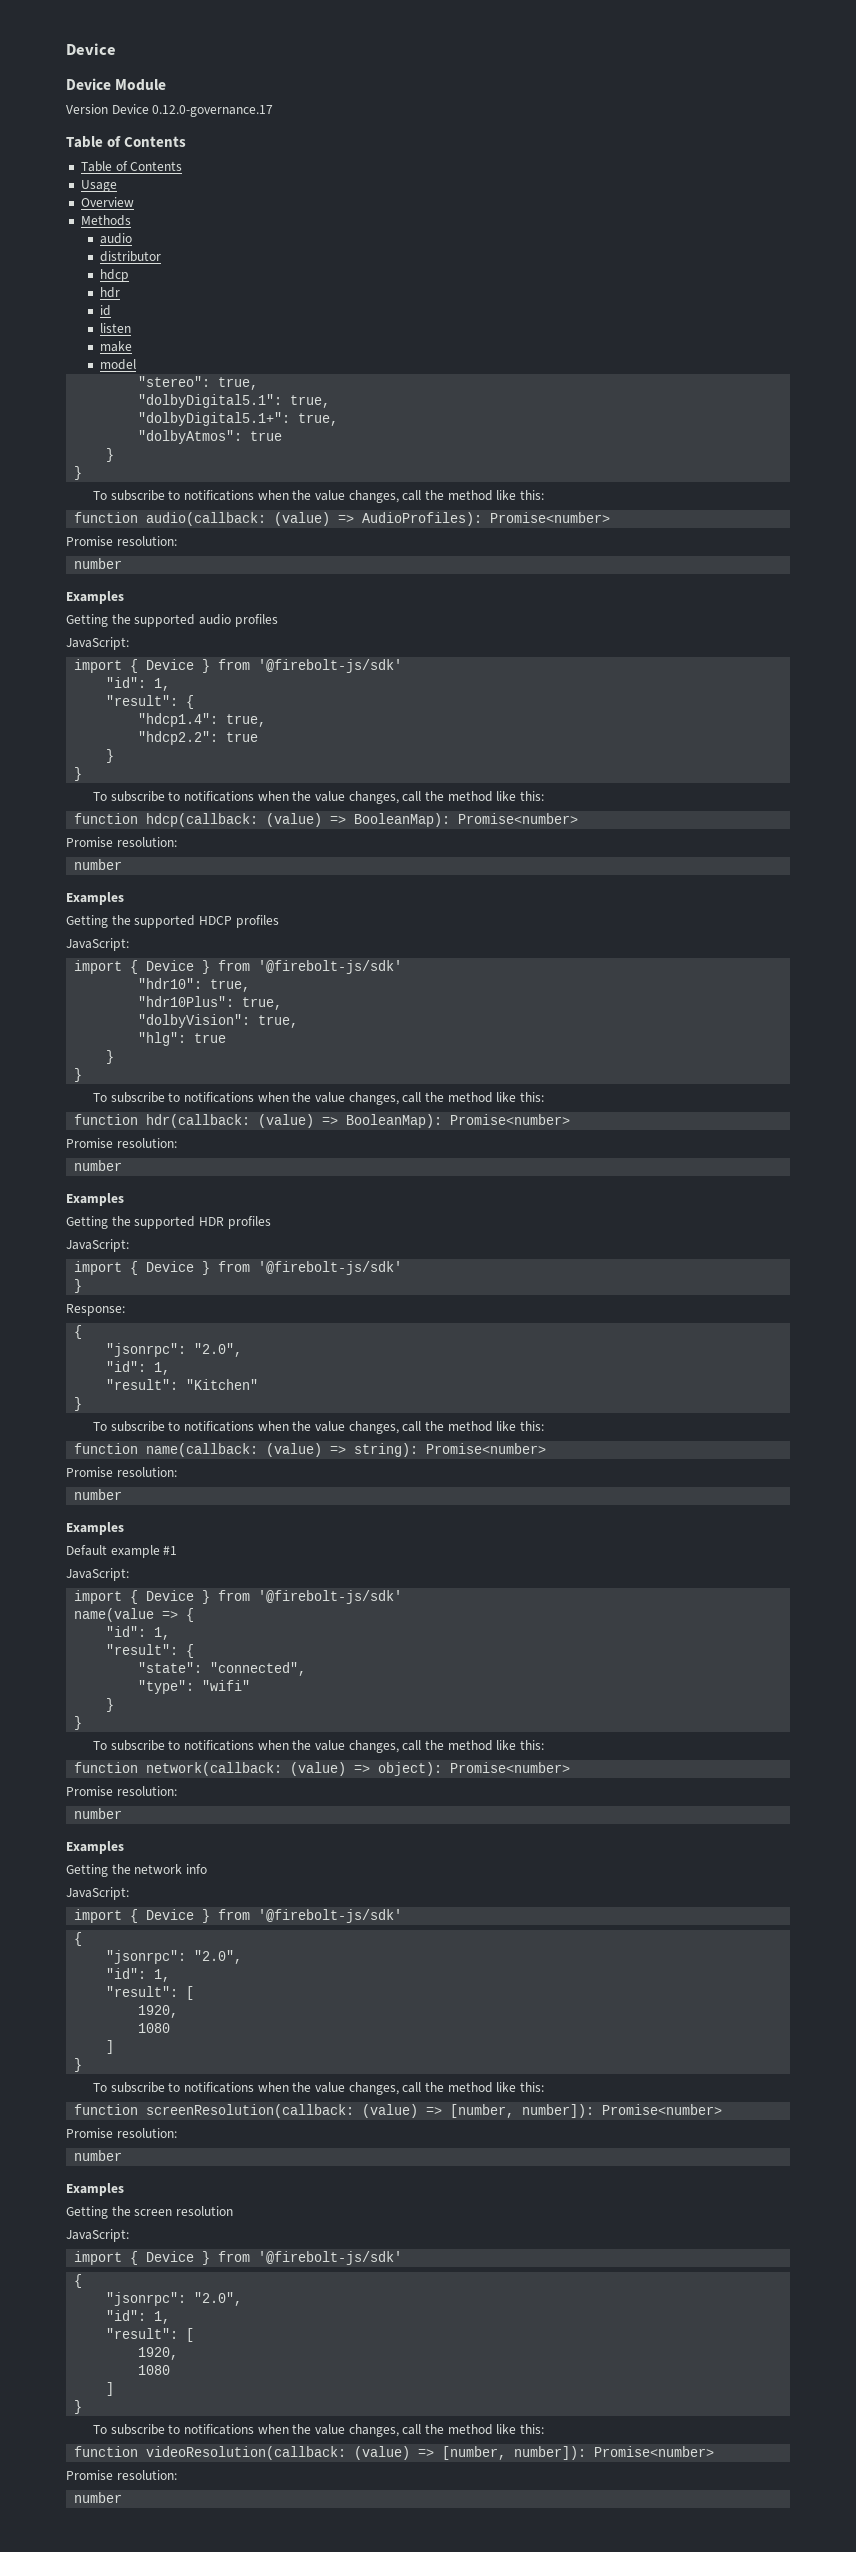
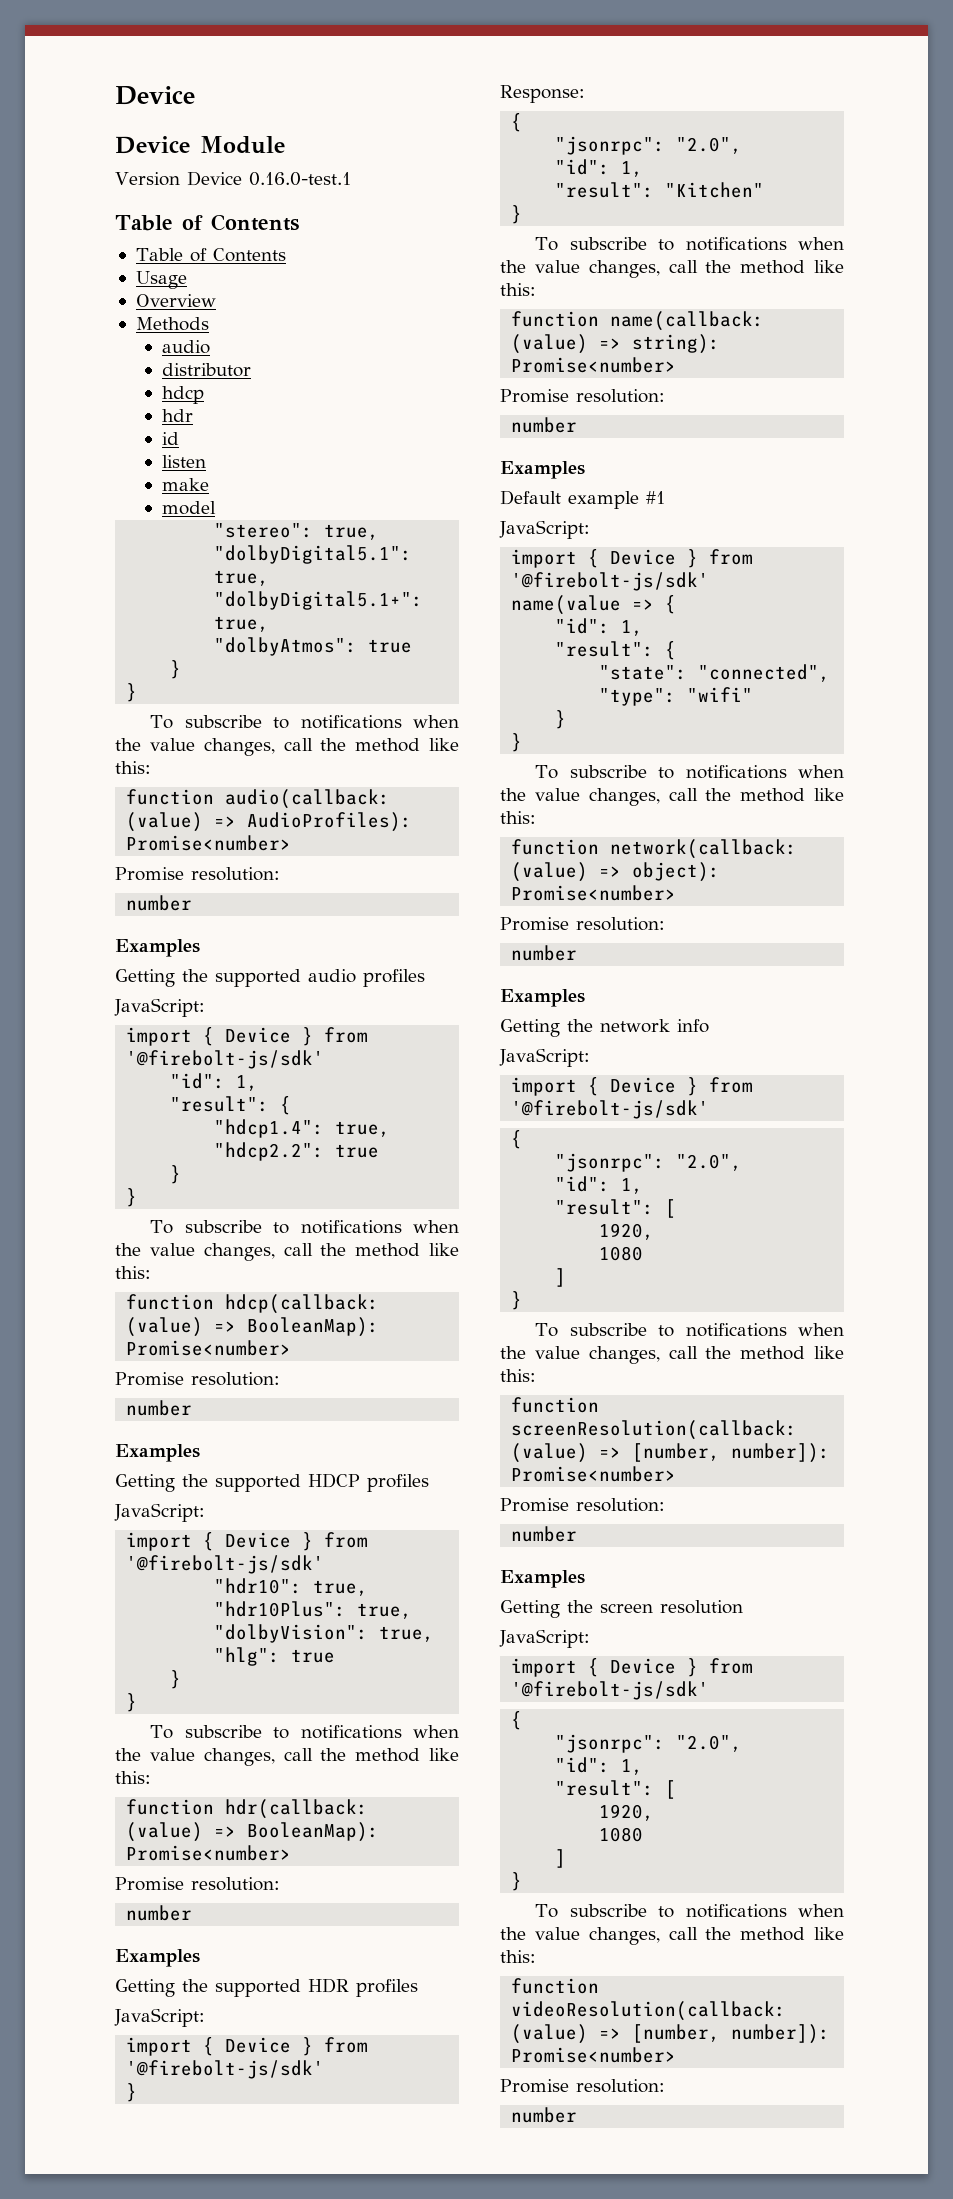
[152,105,274,117] 0.12.0-governance.17 -> [248,172,351,186] 0.16.0-test.1

